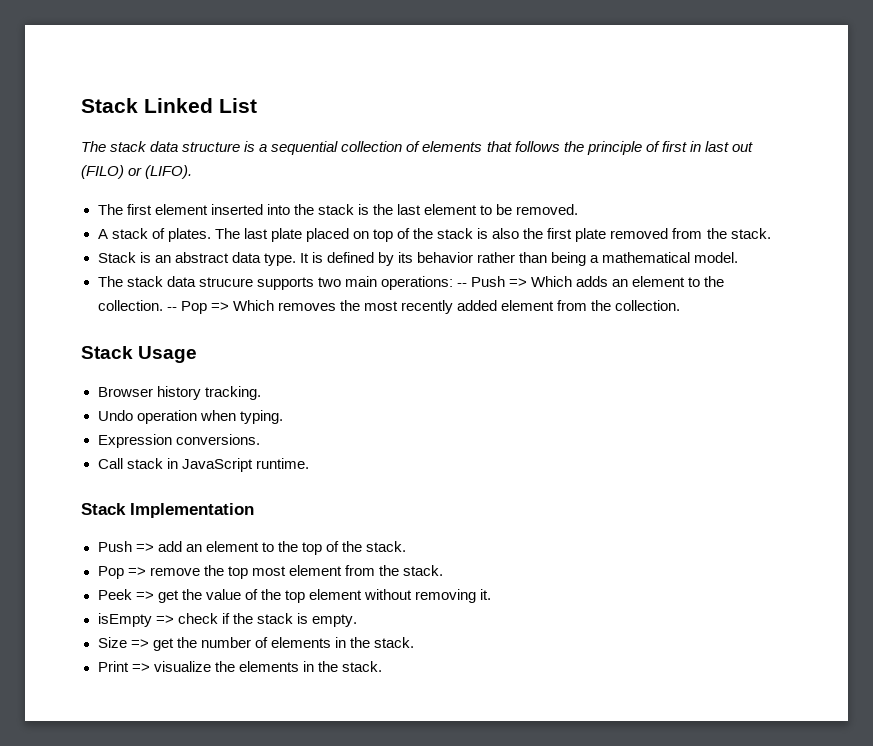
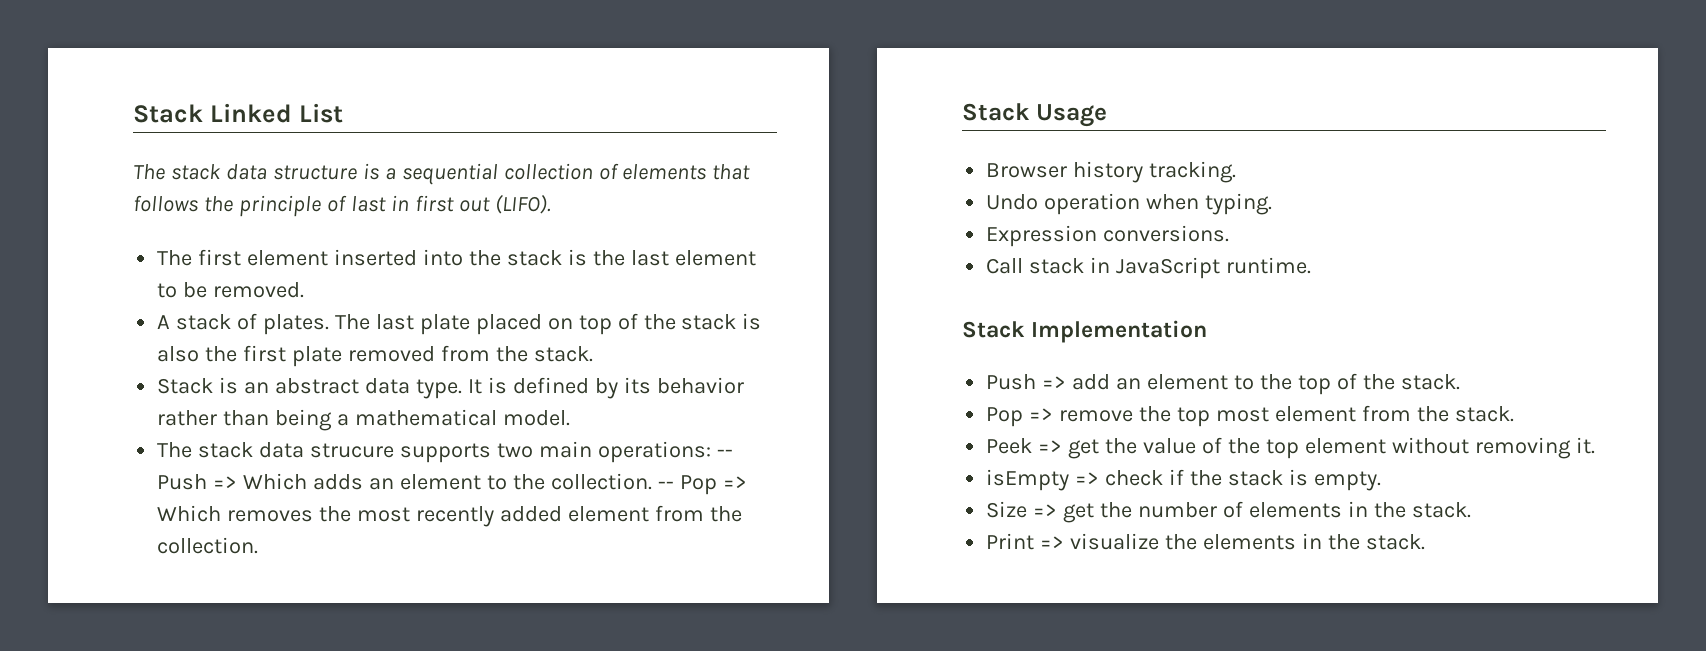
[661,141,753,152] [81,165,143,179] first in last out (FILO) or -> [350,195,490,212] last in first out

